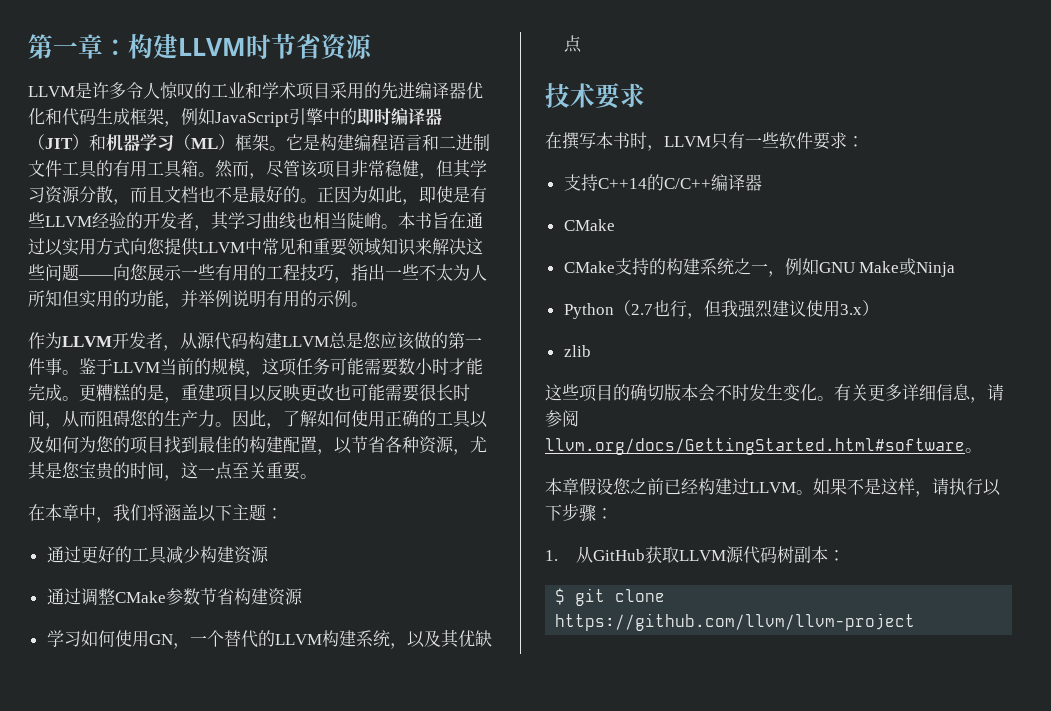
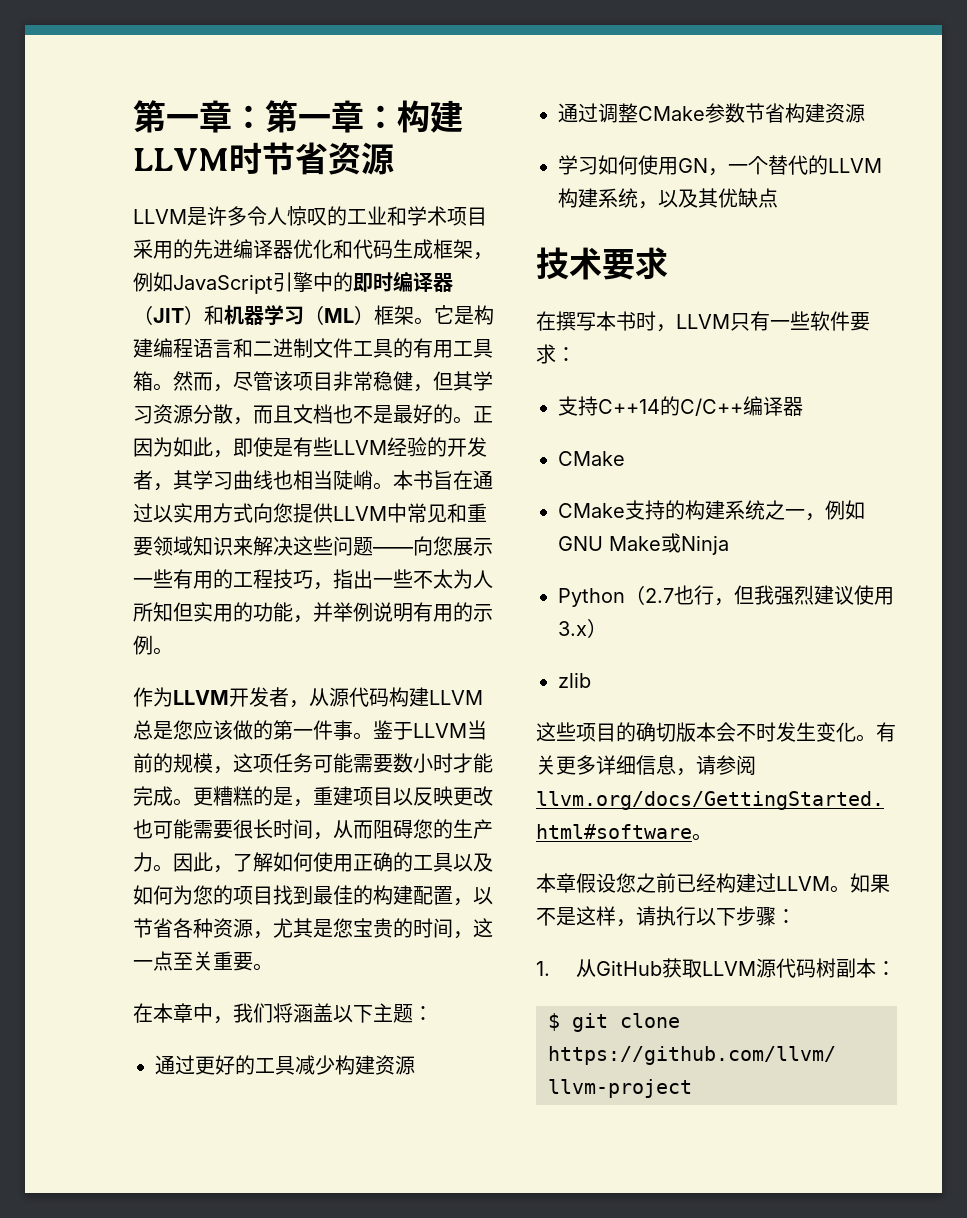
[28,34,128,59] 第一章： -> [133,100,397,133] 第一章：第一章：

